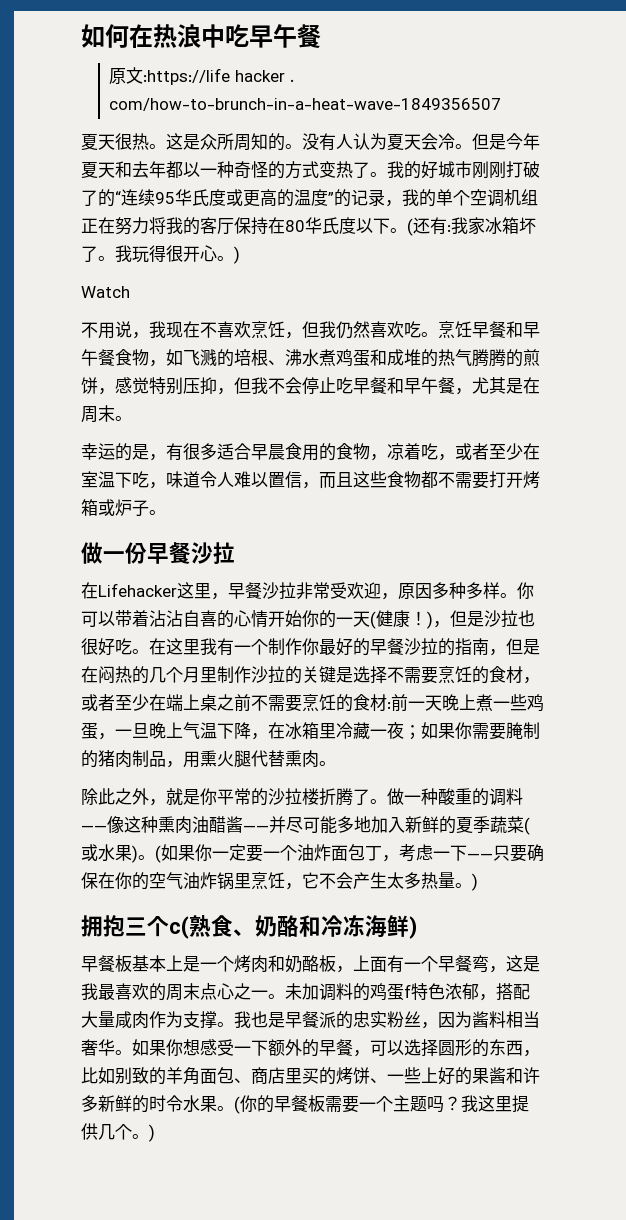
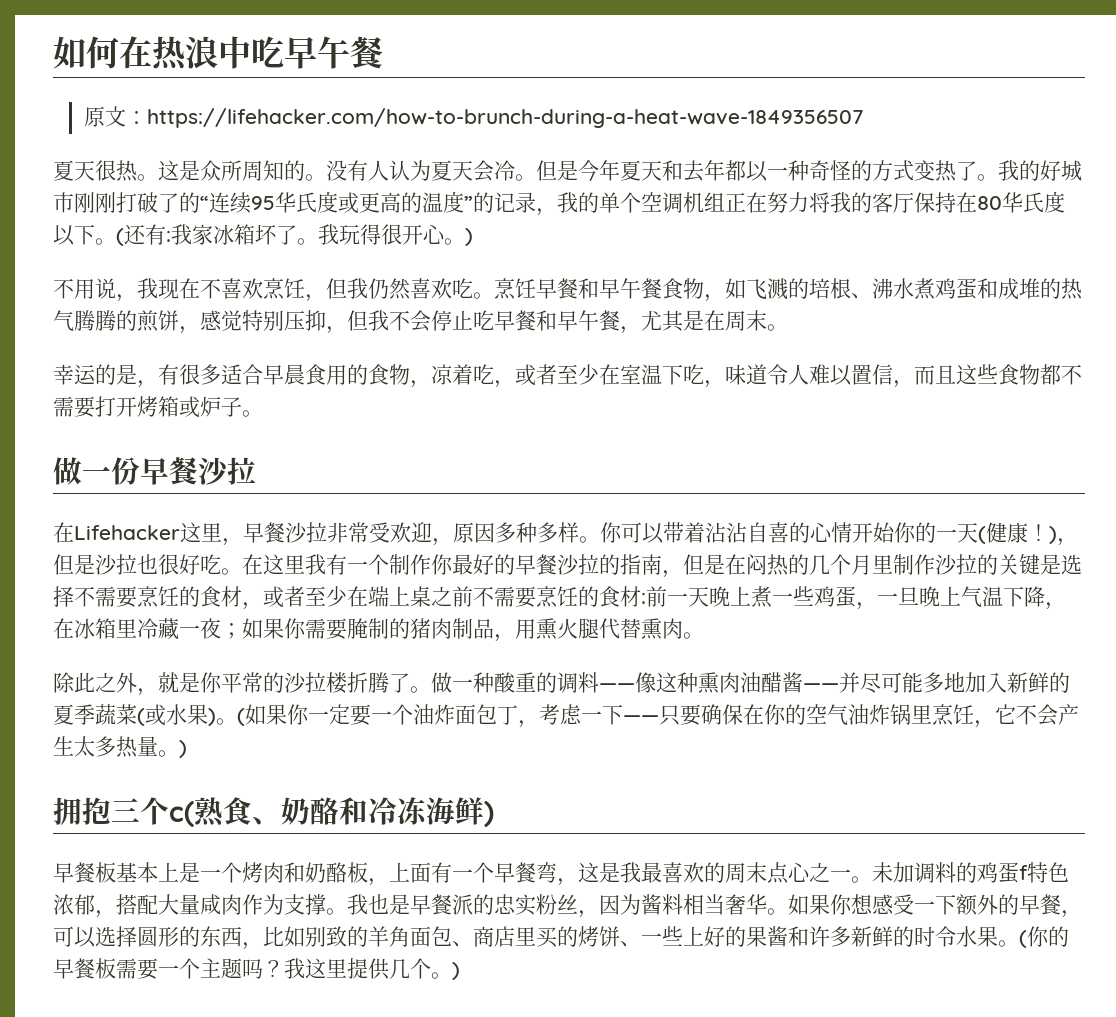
[143,68,295,85] [109,98,502,111] :https://life hacker . com/how-to-brunch-in-a-heat-wave-1849356507 -> [125,108,864,128] ：https://lifehacker.com/how-to-brunch-during-a-heat-wave-1849356507
[81,286,130,298] // Watch -> (473, 237) none

